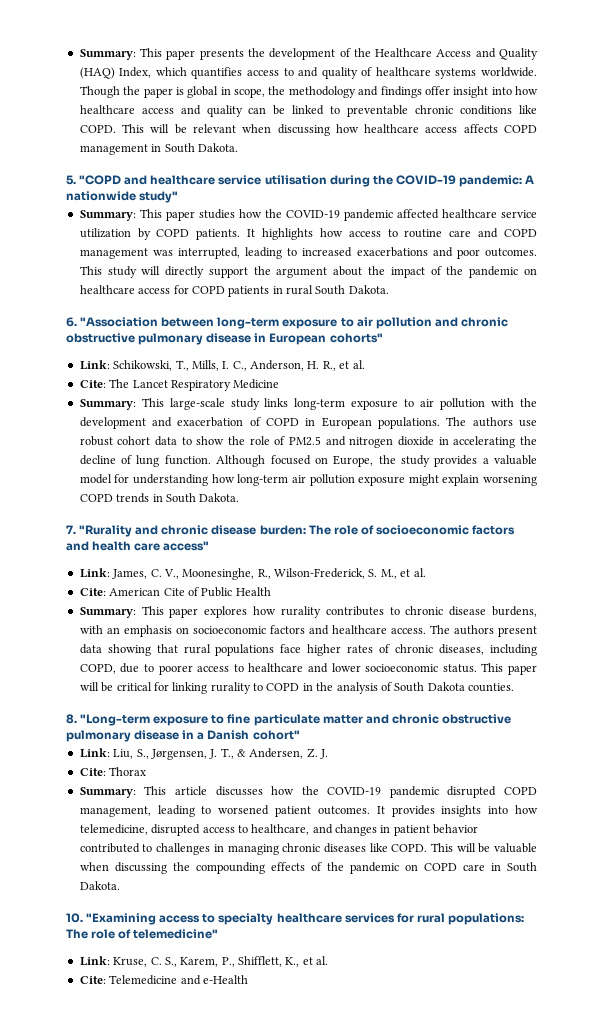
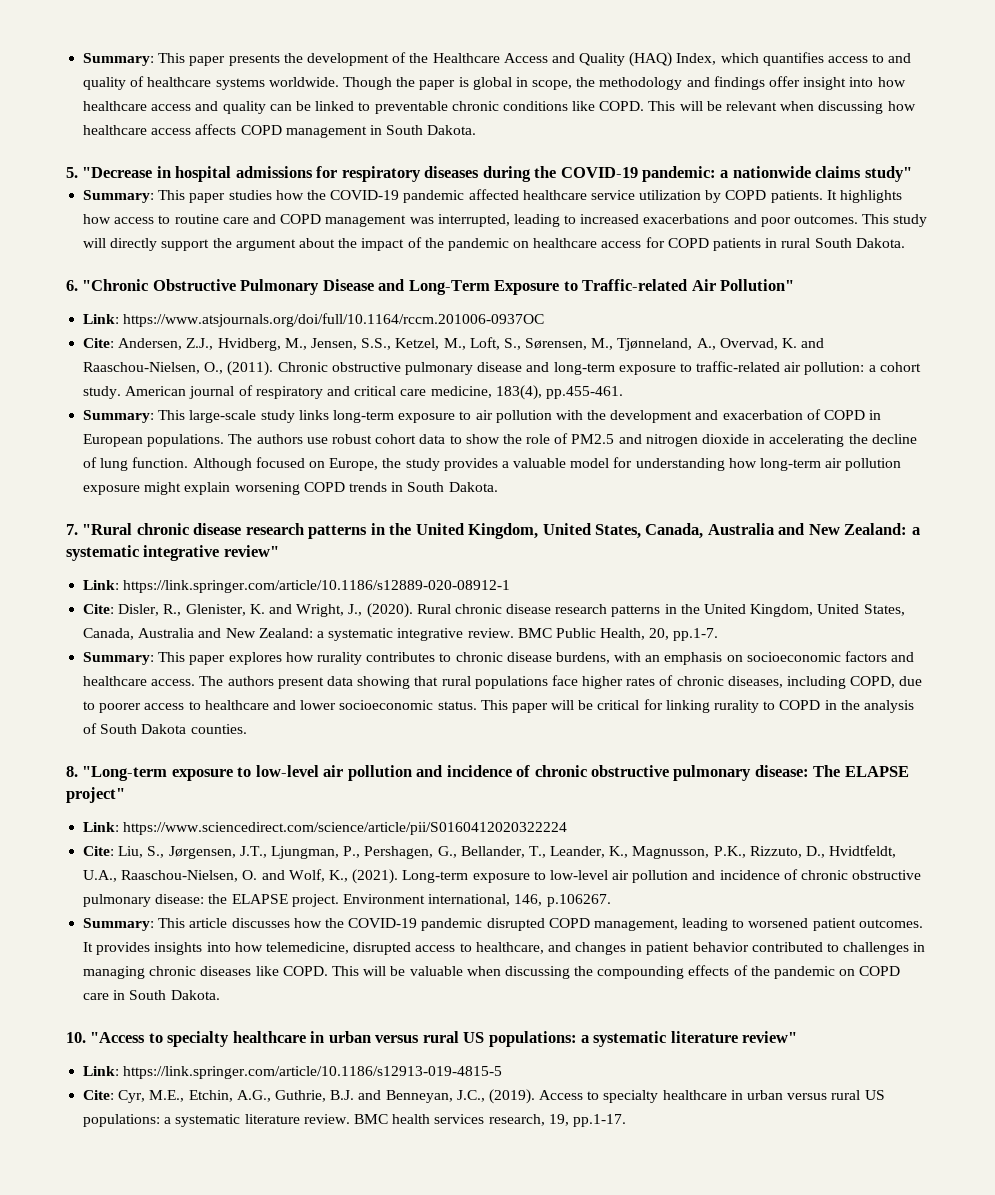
[79,175,327,185] "COPD and healthcare service utilisation -> [82,166,480,182] "Decrease in hospital admissions for respiratory diseases
[525,175,535,184] [66,191,136,201] A nationwide -> [720,166,862,178] a nationwide claims
[80,317,508,329] [66,333,383,345] [79,360,365,371] [79,379,280,391] "Association between long-term exposure to air pollution and chronic obstructive pulmonary disease in European cohorts" // Link: Schikowski, T., Mills, I. C., Anderson, H. R., et al. // Cite: The Lancet Respiratory Medicine -> [82,279,795,295] [83,313,545,327] [83,337,825,351] [83,361,921,376] [83,385,623,400] "Chronic Obstructive Pulmonary Disease and Long-Term Exposure to Traffic-related Air Pollution" // Link: https://www.atsjournals.org/doi/full/10.1164/rccm.201006-0937OC // Cite: Andersen, Z.J., Hvidberg, M., Jensen, S.S., Ketzel, M., Loft, S., Sørensen, M., Tjønneland, A., Overvad, K. and Raaschou-Nielsen, O., (2011). Chronic obstructive pulmonary disease and long-term exposure to traffic-related air pollution: a cohort study. American journal of respiratory and critical care medicine, 183(4), pp.455-461.
[79,525,516,537] [66,541,210,551] [79,568,426,580] [79,587,271,597] "Rurality and chronic disease burden: The role of socioeconomic factors and health care access" // Link: James, C. V., Moonesinghe, R., Wilson-Frederick, S. M., et al. // Cite: American Cite of Public Health -> [82,523,920,539] [66,545,279,561] [83,580,511,593] [83,603,905,618] [83,628,719,641] "Rural chronic disease research patterns in the United Kingdom, United States, Canada, Australia and New Zealand: a systematic integrative review" // Link: https://link.springer.com/article/10.1186/s12889-020-08912-1 // Cite: Disler, R., Glenister, K. and Wright, J., (2020). Rural chronic disease research patterns in the United Kingdom, United States, Canada, Australia and New Zealand: a systematic integrative review. BMC Public Health, 20, pp.1-7.
[227,714,511,726] [66,730,300,742] [79,748,110,758] fine particulate matter and chronic obstructive pulmonary disease in a Danish cohort" // Link: -> [255,765,909,781] [66,787,125,803] [83,822,568,835] [83,846,115,856] low-level air pollution and incidence of chronic obstructive pulmonary disease: The ELAPSE project" // Link: https://www.sciencedirect.com/science/article/pii/S0160412020322224 // Cite:
[209,748,329,759] [79,767,147,776] J. T., & Andersen, Z. J. // Cite: Thorax -> [239,845,897,859] [83,869,922,884] [83,894,611,907] J.T., Ljungman, P., Pershagen, G., Bellander, T., Leander, K., Magnusson, P.K., Rizzuto, D., Hvidtfeldt, U.A., Raaschou-Nielsen, O. and Wolf, K., (2021). Long-term exposure to low-level air pollution and incidence of chronic obstructive pulmonary disease: the ELAPSE project. Environment international, 146, p.106267.
[86,913,524,925] [66,929,219,939] [79,956,329,967] [79,975,248,985] "Examining access to specialty healthcare services for rural populations: The role of telemedicine" // Link: Kruse, C. S., Karem, P., Shifflett, K., et al. // Cite: Telemedicine and e-Health -> [90,1031,798,1047] [83,1066,503,1079] [83,1089,885,1104] [83,1114,626,1127] "Access to specialty healthcare in urban versus rural US populations: a systematic literature review" // Link: https://link.springer.com/article/10.1186/s12913-019-4815-5 // Cite: Cyr, M.E., Etchin, A.G., Guthrie, B.J. and Benneyan, J.C., (2019). Access to specialty healthcare in urban versus rural US populations: a systematic literature review. BMC health services research, 19, pp.1-17.

